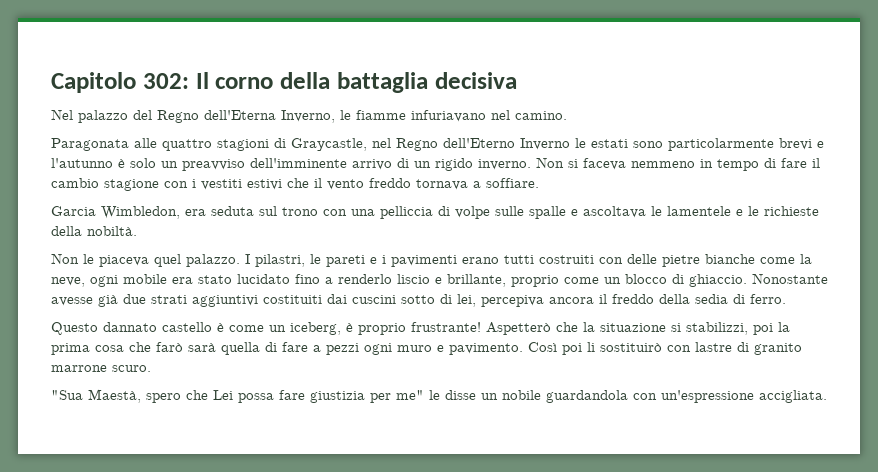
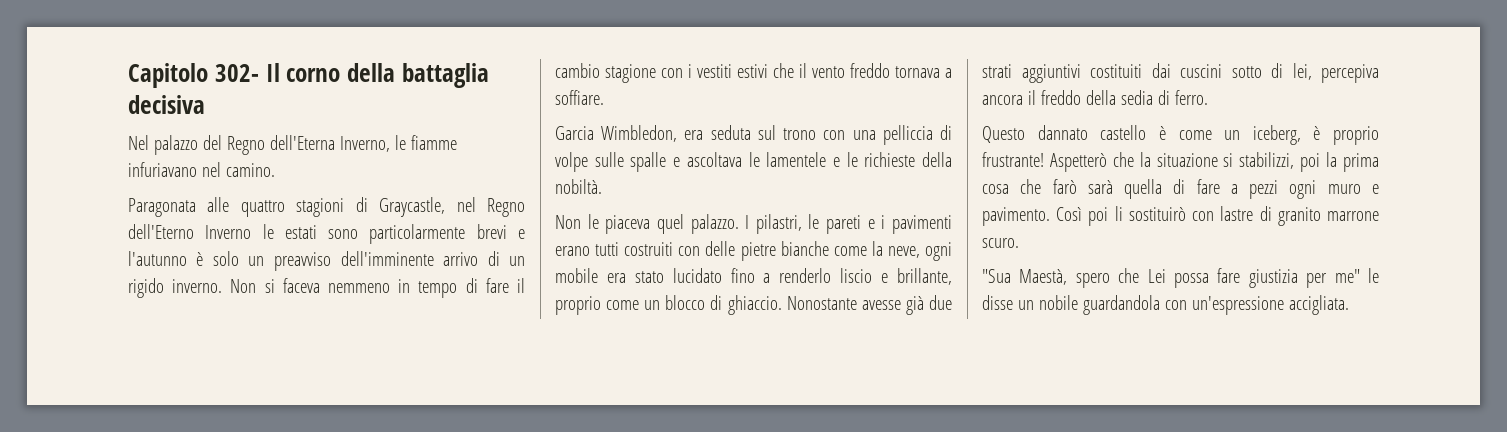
[142,73,189,89] 302: -> [214,64,259,82] 302-

